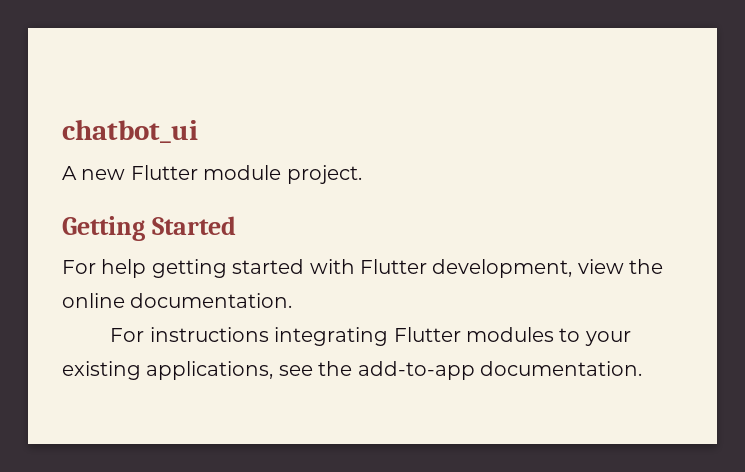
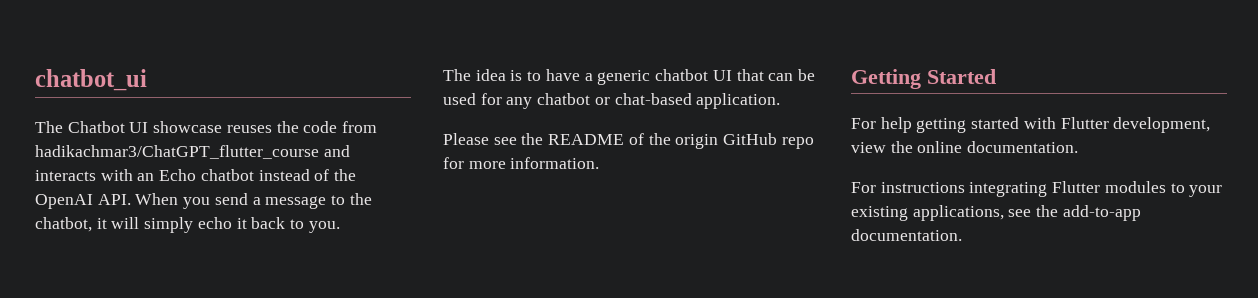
[62,165,362,184] A new Flutter module project. -> [35,121,378,133] [35,145,350,159] [35,169,357,181] [35,193,372,209] [35,217,340,233] [443,69,815,85] [443,93,781,109] [443,133,814,149] [443,157,600,169] The Chatbot UI showcase reuses the code from hadikachmar3/ChatGPT_flutter_course and interacts with an Echo chatbot instead of the OpenAI API. When you send a message to the chatbot, it will simply echo it back to you. // The idea is to have a generic chatbot UI that can be used for any chatbot or chat-based application. // Please see the README of the origin GitHub repo for more information.

